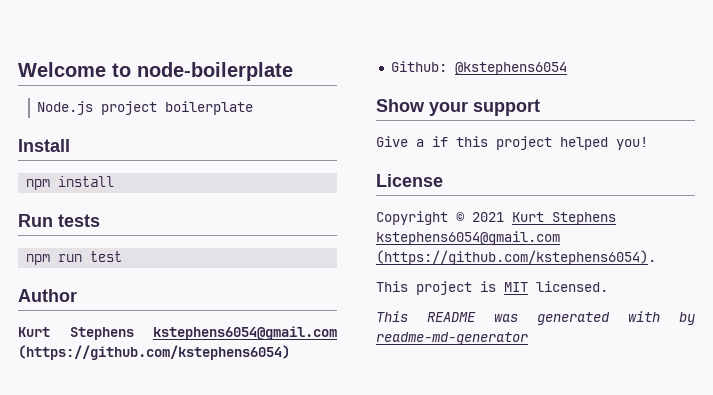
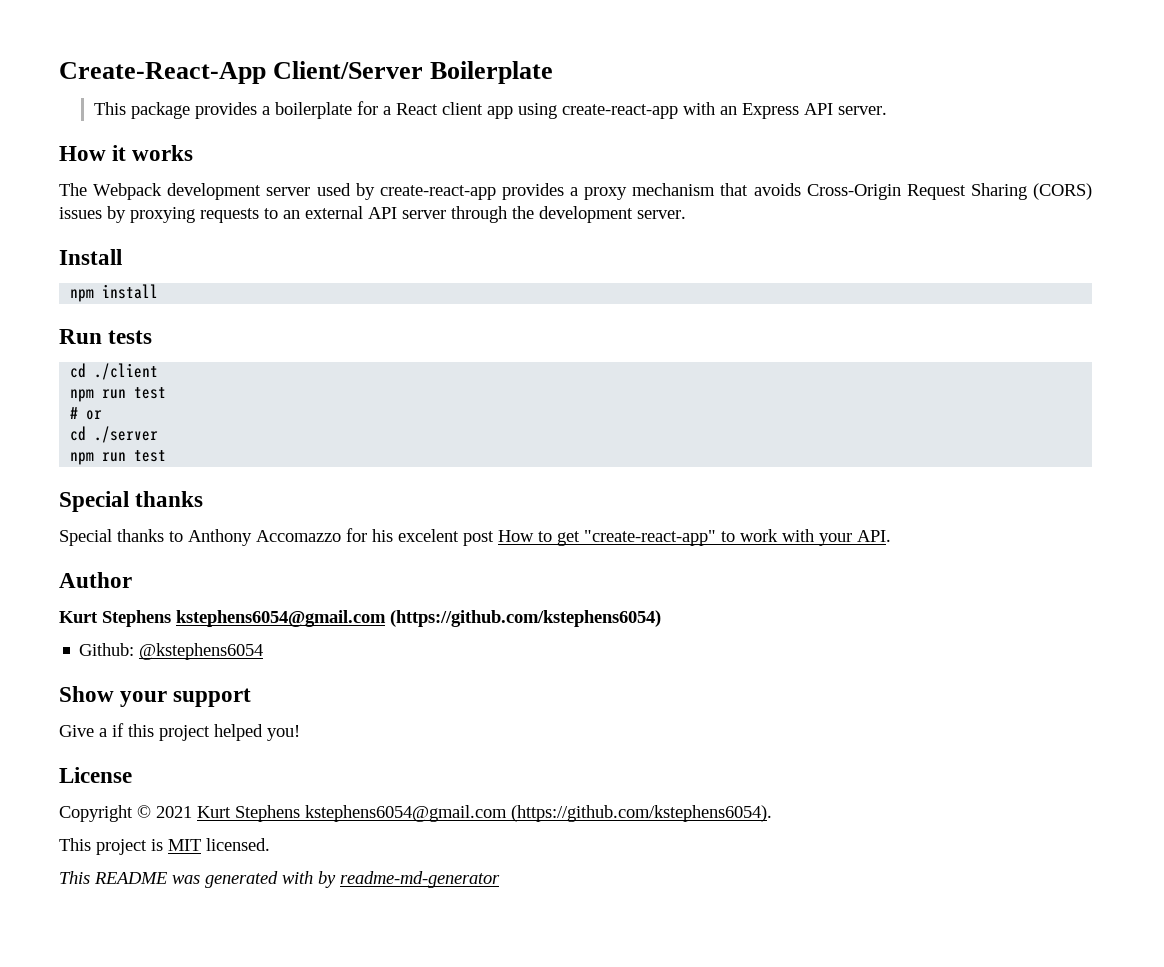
[18,62,293,81] [37,101,254,115] Welcome to node-boilerplate // Node.js project boilerplate -> [59,61,554,84] [94,101,888,119] [59,145,194,161] [59,183,1092,200] [59,206,686,223] Create-React-App Client/Server Boilerplate // This package provides a boilerplate for a React client app using create-react-app with an Express API server. // How it works // The Webpack development server used by create-react-app provides a proxy mechanism that avoids Cross-Origin Request Sharing (CORS) issues by proxying requests to an external API server through the development server.
[26,251,123,265] // npm run test -> [70,363,159,380] [70,387,167,402] [70,407,103,420] [70,426,159,443] [70,450,167,465] [59,491,204,512] [59,528,891,546] // cd ./client // npm run test // # or // cd ./server // npm run test // Special thanks // Special thanks to Anthony Accomazzo for his excelent post How to get "create-react-app" to work with your API.

